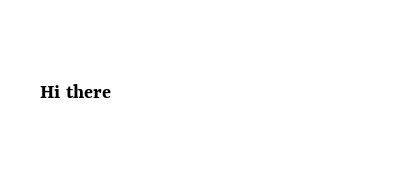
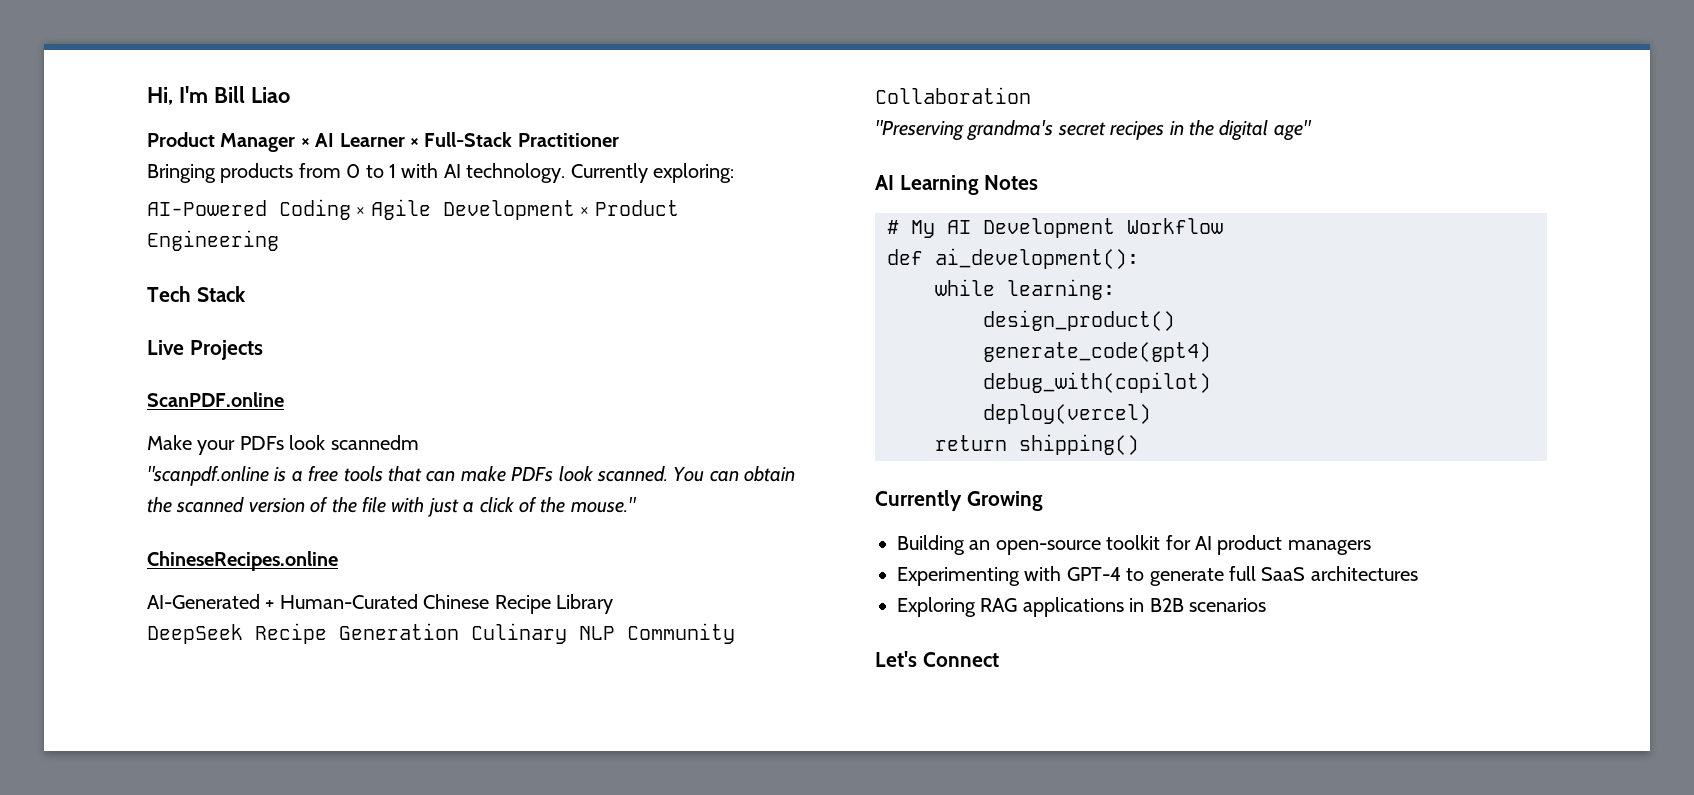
[40,84,111,98] Hi there -> [147,86,290,105] [147,132,619,152] [147,163,734,183] [147,199,679,220] [147,230,279,251] [147,286,246,302] [147,340,263,360] [147,392,284,407] [147,435,419,455] [147,466,796,486] [147,497,637,517] [147,551,338,571] [147,594,613,614] [147,623,735,644] [875,87,1031,104] [875,120,1312,141] [875,175,1039,195] [887,218,1223,238] [887,248,1139,269] [935,279,1115,300] [983,310,1175,331] [983,342,1211,362] [983,372,1211,393] [983,404,1151,424] [935,434,1139,455] [875,490,1043,511] [897,535,1371,555] [897,566,1418,586] [897,597,1266,617] [875,651,999,667] Hi, I'm Bill Liao // Product Manager × AI Learner × Full-Stack Practitioner // Bringing products from 0 to 1 with AI technology. Currently exploring: // AI-Powered Coding × Agile Development × Product Engineering // Tech Stack // Live Projects // ScanPDF.online // Make your PDFs look scannedm // "scanpdf.online is a free tools that can make PDFs look scanned. You can obtain the scanned version of the file with just a click of the mouse." // ChineseRecipes.online // AI-Generated + Human-Curated Chinese Recipe Library // DeepSeek Recipe Generation Culinary NLP Community Collaboration // "Preserving grandma's secret recipes in the digital age" // AI Learning Notes // # My AI Development Workflow // def ai_development(): // while learning: // design_product() // generate_code(gpt4) // debug_with(copilot) // deploy(vercel) // return shipping() // Currently Growing // Building an open-source toolkit for AI product managers // Experimenting with GPT-4 to generate full SaaS architectures // Exploring RAG applications in B2B scenarios // Let's Connect

